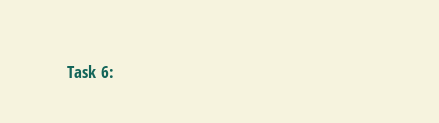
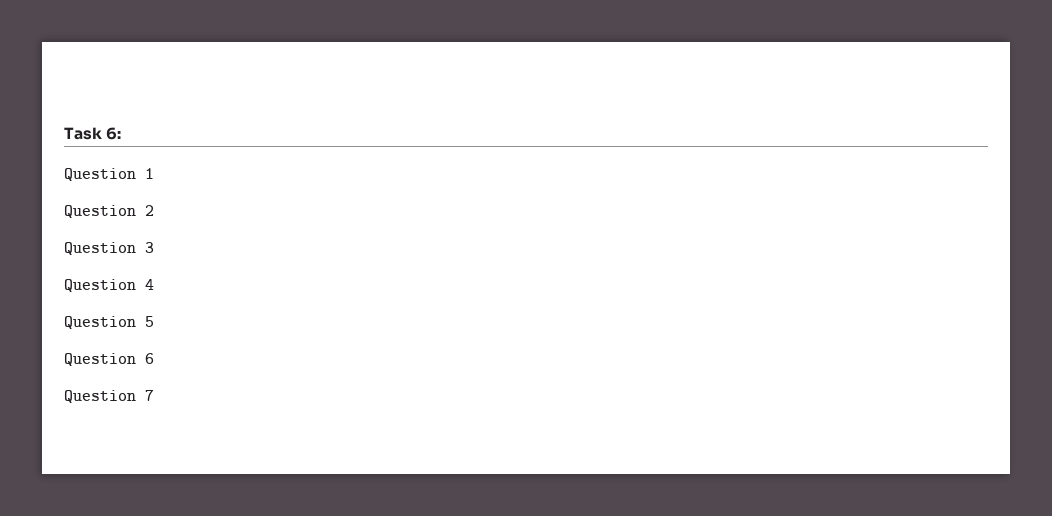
(114, 72) none -> [64,168,154,181] [64,205,154,218] [64,242,154,255] [64,279,154,292] [64,316,154,329] [64,353,154,366] [64,390,154,403] // Question 1 // Question 2 // Question 3 // Question 4 // Question 5 // Question 6 // Question 7

